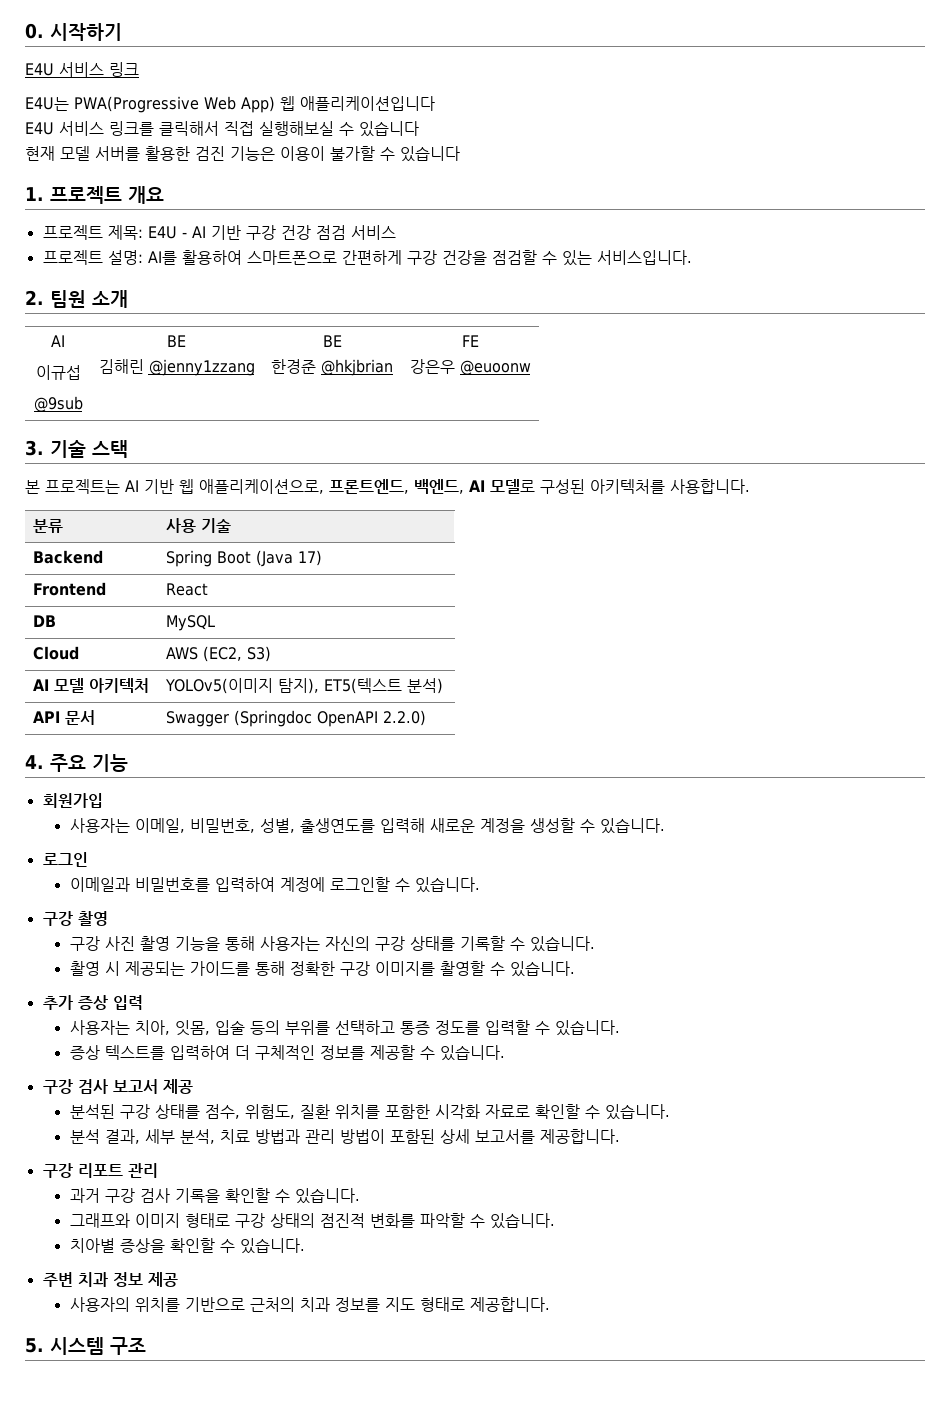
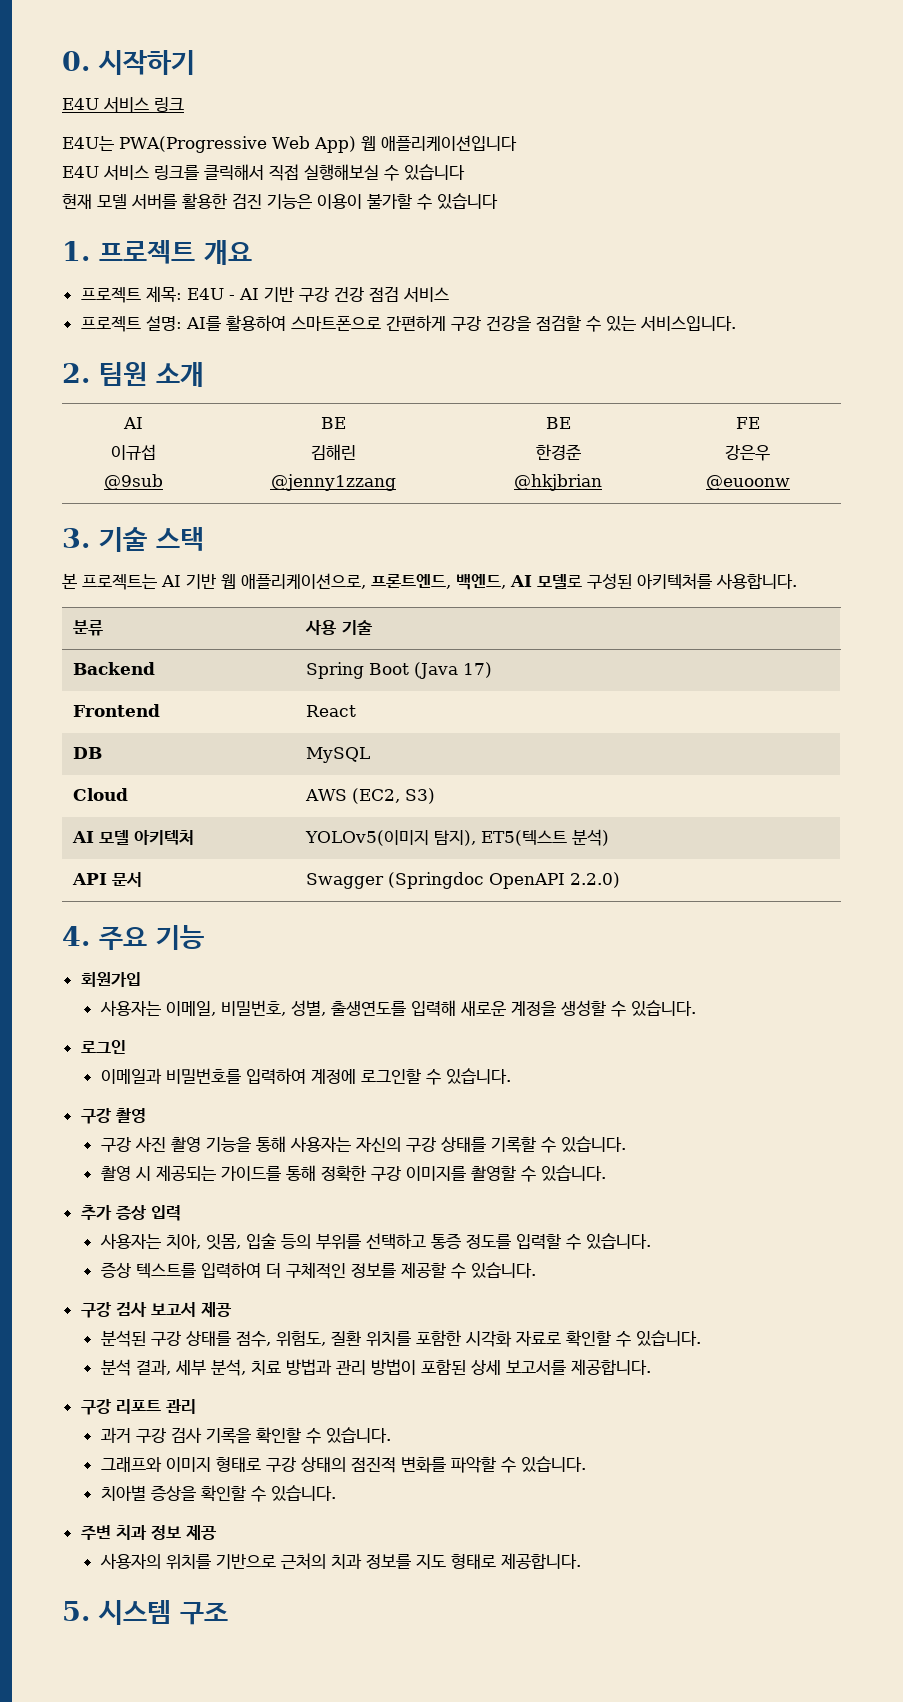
(144, 366) none -> (356, 452) //
(316, 366) none -> (581, 452) //
(455, 366) none -> (770, 453) //

